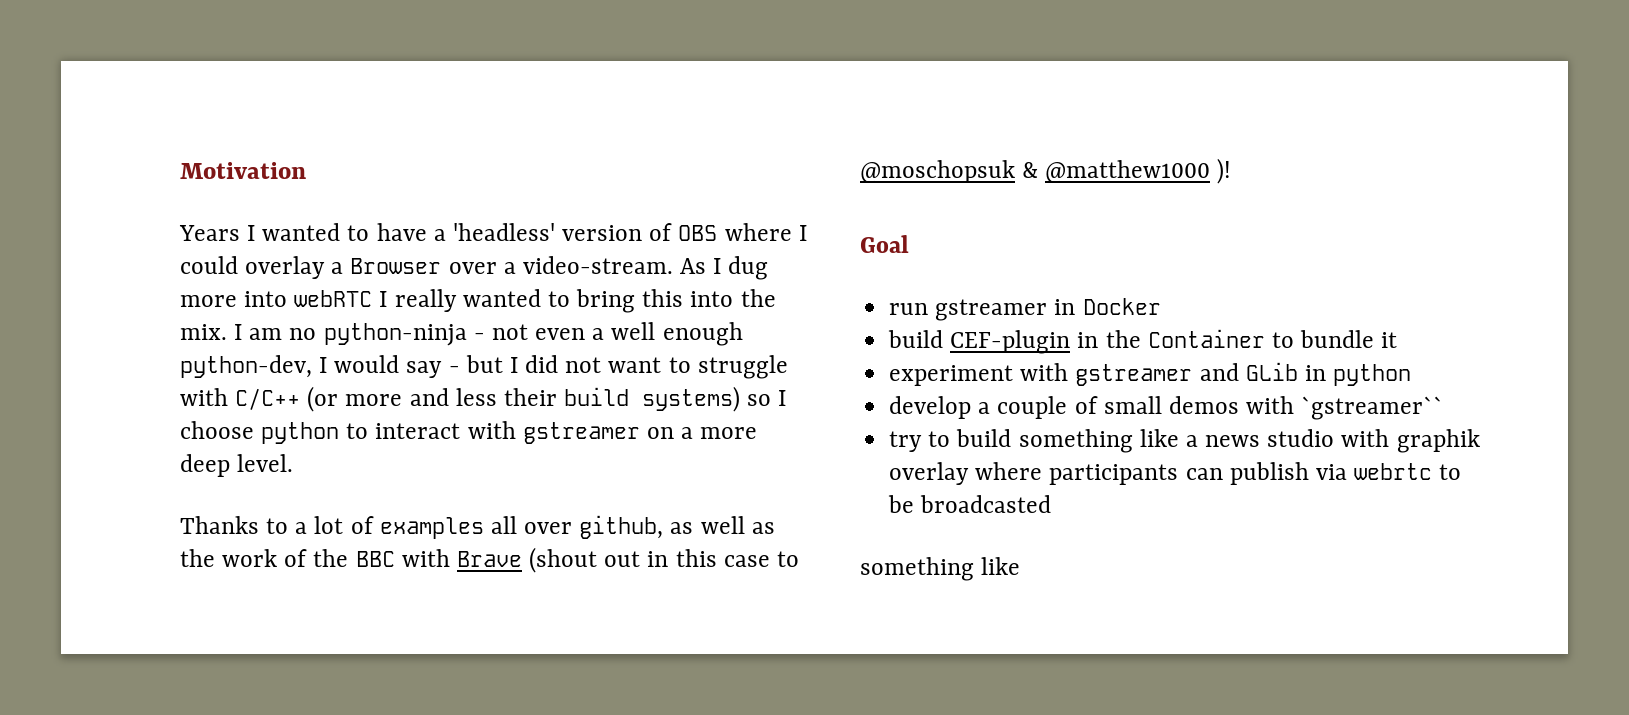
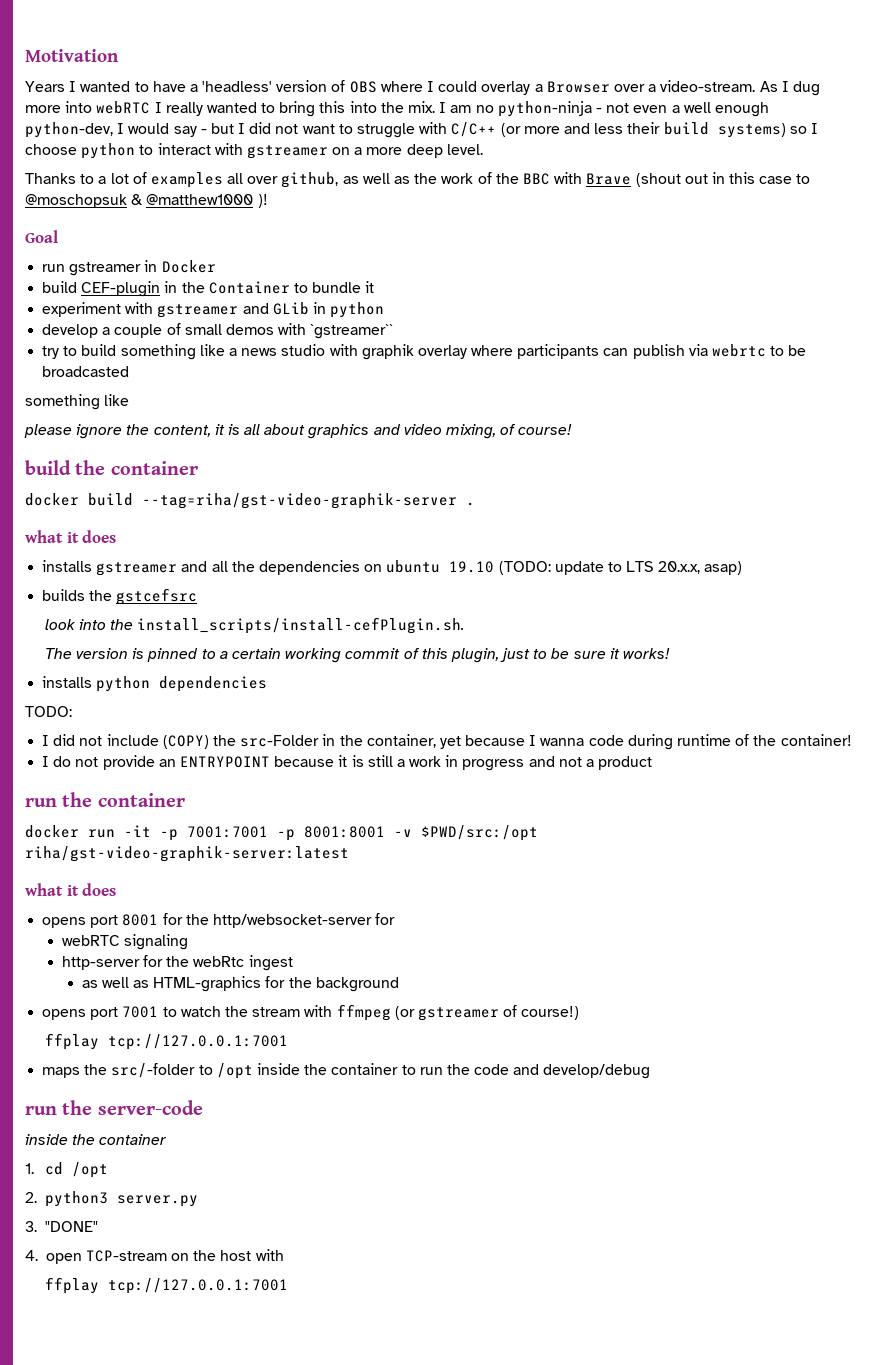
(1021, 566) none -> [24,424,573,439] [25,460,198,475] [25,493,475,509] [25,530,117,543] [42,560,743,576] [42,588,198,605] [44,617,465,634] [44,648,670,663] [42,676,268,692] [25,706,72,717] [42,734,852,750] [42,755,653,771] [25,792,185,807] [25,825,538,841] [25,846,349,862] [25,883,117,896] [42,913,396,928] [61,934,189,950] [61,955,293,971] [81,976,399,992] [42,1004,580,1021] [44,1033,288,1050] [42,1063,651,1079] [25,1100,203,1115] [25,1134,168,1145] [25,1162,108,1178] [25,1191,198,1207] [25,1221,98,1232] [25,1249,284,1264] [44,1277,288,1294] // please ignore the content, it is all about graphics and video mixing, of course! // build the container // docker build --tag=riha/gst-video-graphik-server . // what it does // installs gstreamer and all the dependencies on ubuntu 19.10 (TODO: update to LTS 20.x.x, asap) // builds the gstcefsrc // look into the install_scripts/install-cefPlugin.sh. // The version is pinned to a certain working commit of this plugin, just to be sure it works! // installs python dependencies // TODO: // I did not include (COPY) the src-Folder in the container, yet because I wanna code during runtime of the container! // I do not provide an ENTRYPOINT because it is still a work in progress and not a product // run the container // docker run -it -p 7001:7001 -p 8001:8001 -v $PWD/src:/opt riha/gst-video-graphik-server:latest // what it does // opens port 8001 for the http/websocket-server for // webRTC signaling // http-server for the webRtc ingest // as well as HTML-graphics for the background // opens port 7001 to watch the stream with ffmpeg (or gstreamer of course!) // ffplay tcp://127.0.0.1:7001 // maps the src/-folder to /opt inside the container to run the code and develop/debug // run the server-code // inside the container // 1. cd /opt // 2. python3 server.py // 3. "DONE" // 4. open TCP-stream on the host with // ffplay tcp://127.0.0.1:7001

